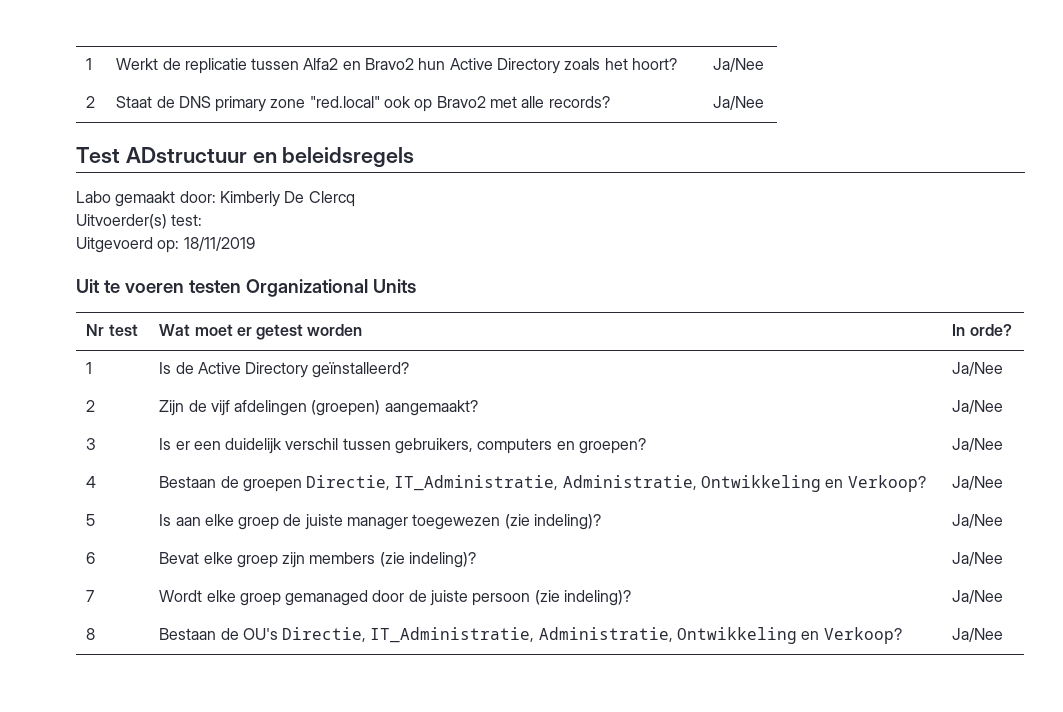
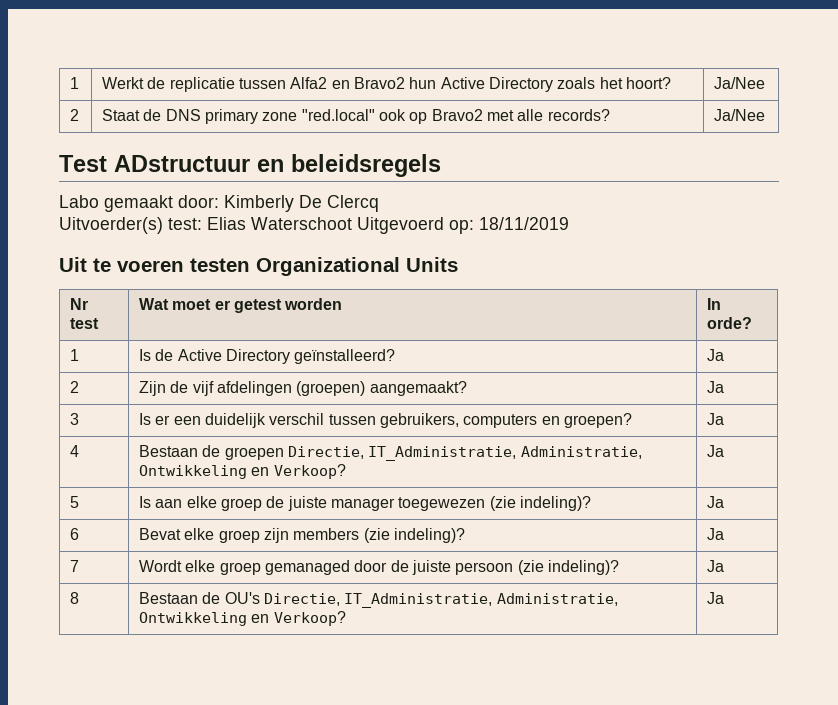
(203, 220) // -> [207,217,352,230] Elias Waterschoot
[952,362,1004,376] Ja/Nee -> [707,349,725,361] Ja
[952,400,1004,414] Ja/Nee -> [707,381,725,393] Ja
[952,438,1004,452] Ja/Nee -> [707,413,725,425] Ja
[952,476,1004,490] Ja/Nee -> [707,445,725,457] Ja
[952,514,1004,528] Ja/Nee -> [707,496,725,508] Ja
[952,552,1004,566] Ja/Nee -> [707,528,725,540] Ja
[952,590,1004,604] Ja/Nee -> [707,560,725,572] Ja
[952,628,1004,642] Ja/Nee -> [707,592,725,604] Ja

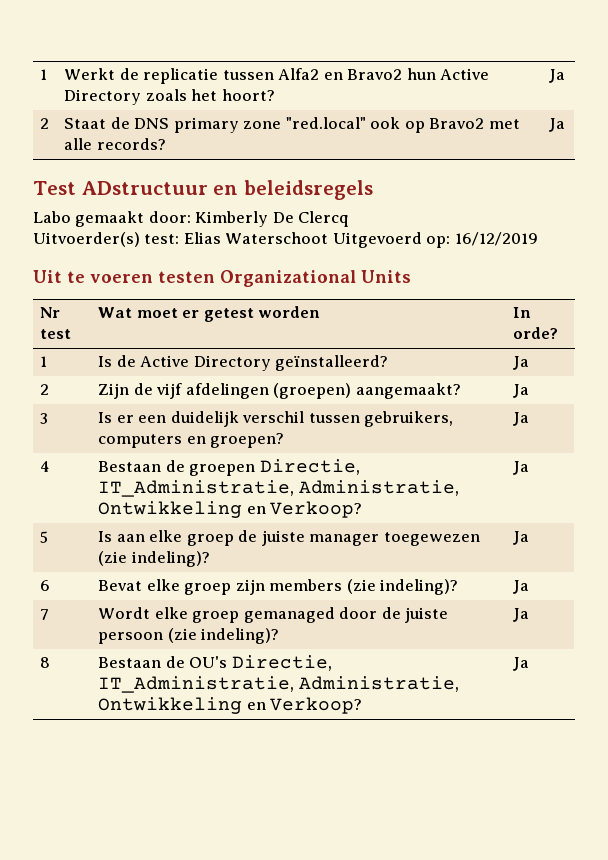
[714,77,766,89] Ja/Nee -> [549,69,566,83] Ja
[714,109,766,121] Ja/Nee -> [549,118,566,132] Ja
[479,217,569,230] 18/11/2019 -> [454,232,538,246] 16/12/2019

